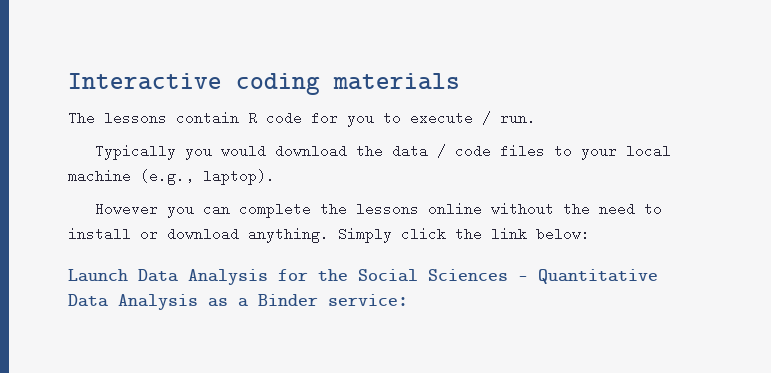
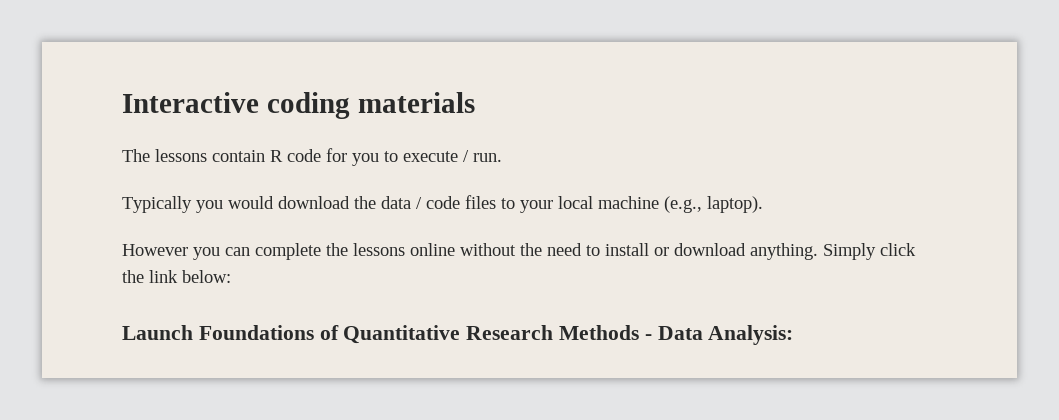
[138,269,658,285] [68,294,408,310] Data Analysis for the Social Sciences - Quantitative Data Analysis as a Binder service: -> [198,325,794,345] Foundations of Quantitative Research Methods - Data Analysis:

